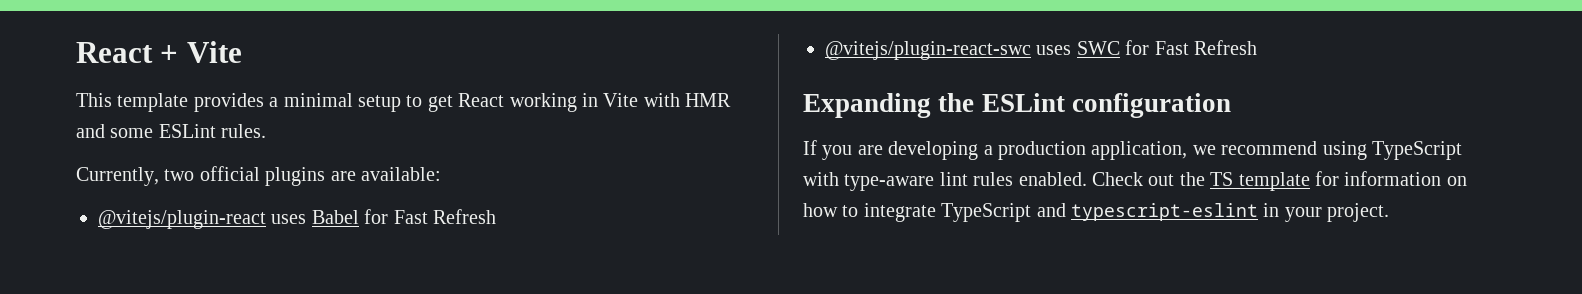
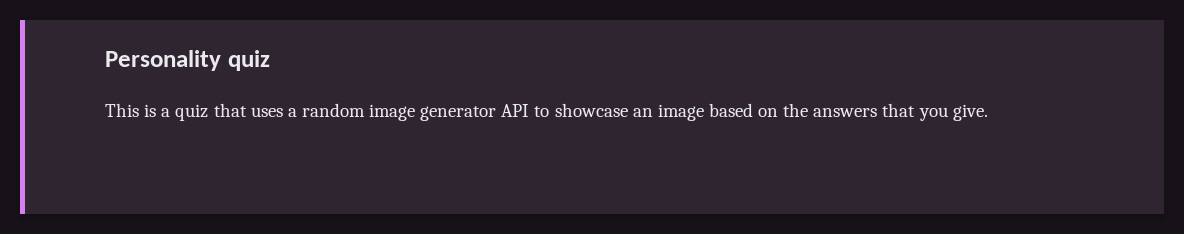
[76,41,242,63] [76,93,732,112] [76,124,267,138] [76,166,441,186] [98,209,496,229] [825,40,1257,60] [803,93,1231,118] [803,140,1462,160] [803,171,1467,191] [803,203,1390,222] React + Vite // This template provides a minimal setup to get React working in Vite with HMR and some ESLint rules. // Currently, two official plugins are available: // @vitejs/plugin-react uses Babel for Fast Refresh // @vitejs/plugin-react-swc uses SWC for Fast Refresh // Expanding the ESLint configuration // If you are developing a production application, we recommend using TypeScript with type-aware lint rules enabled. Check out the TS template for information on how to integrate TypeScript and typescript-eslint in your project. -> [105,50,270,71] [105,103,988,121] Personality quiz // This is a quiz that uses a random image generator API to showcase an image based on the answers that you give.

